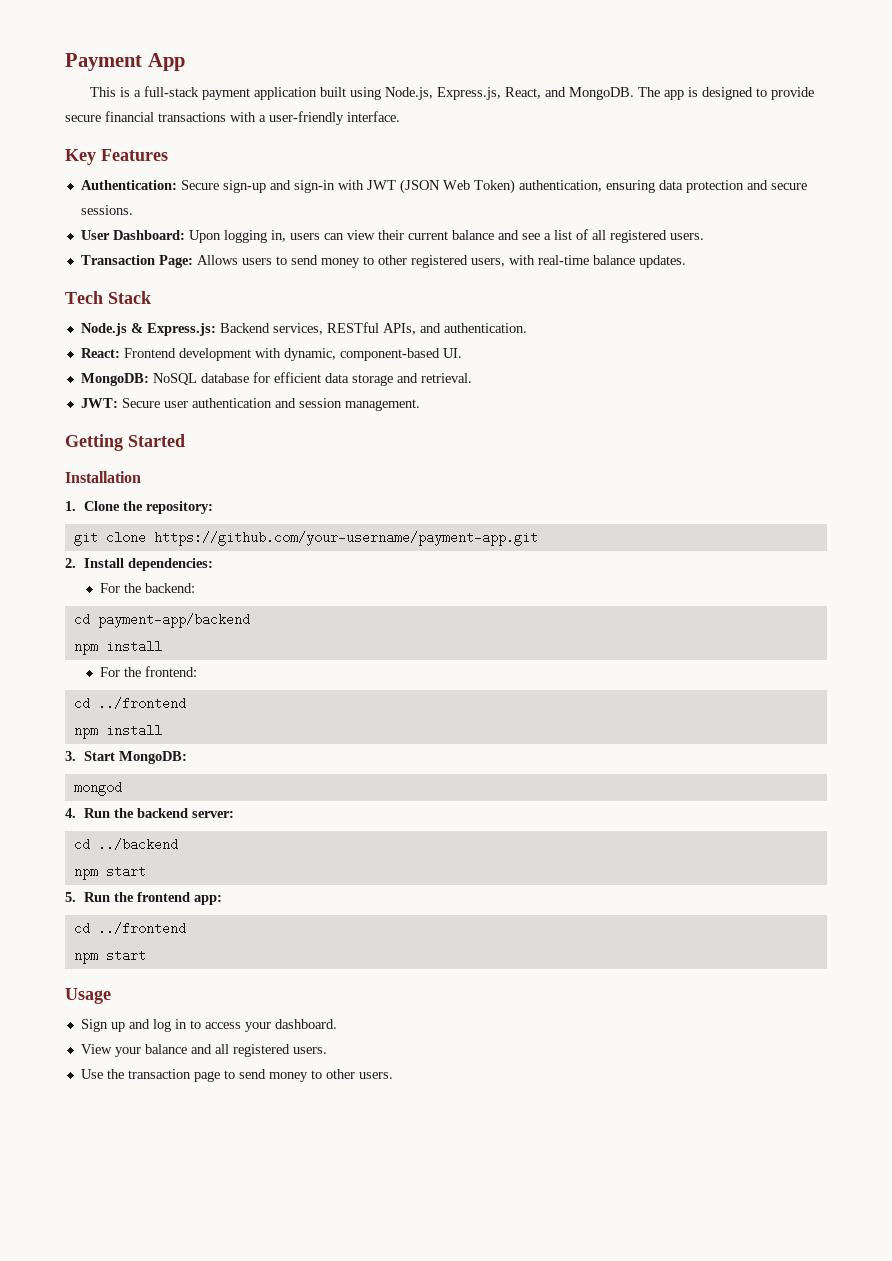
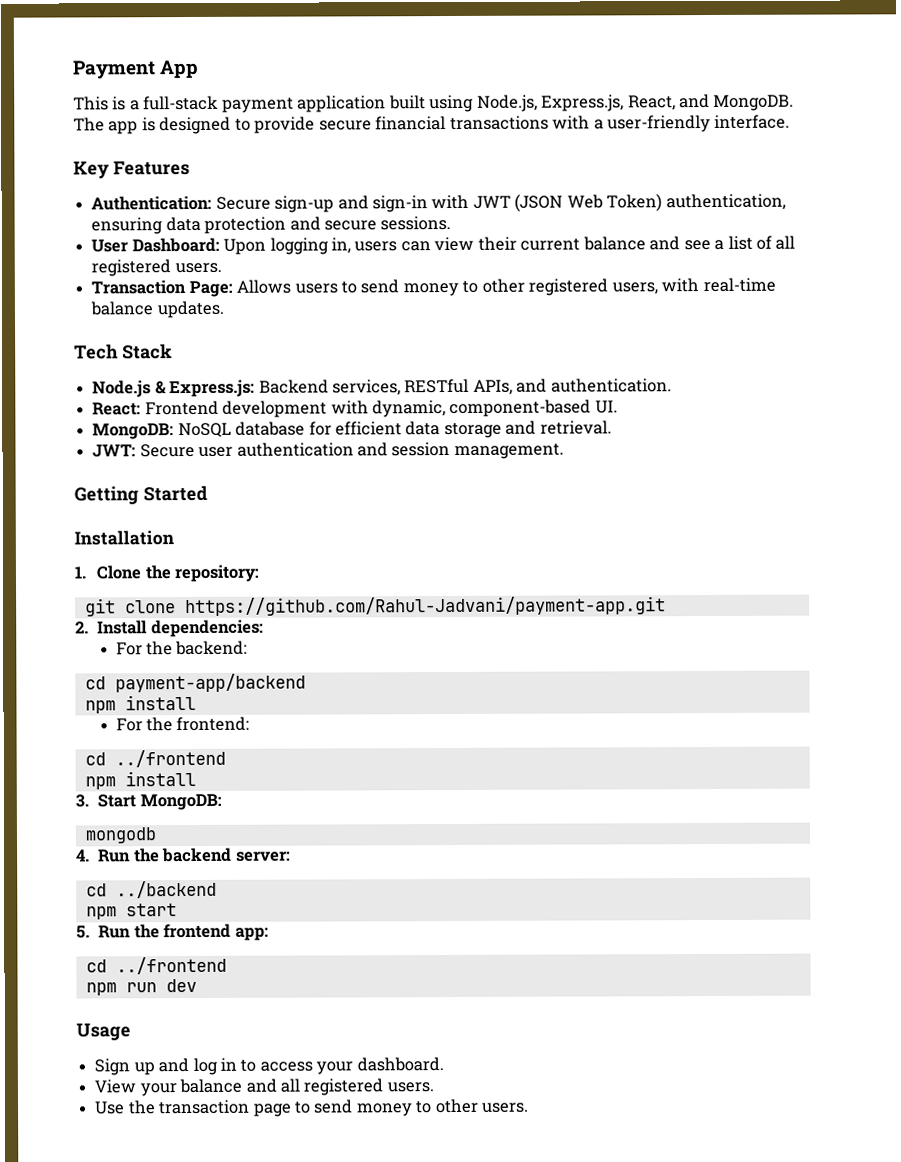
[153,531,538,546] https://github.com/your-username/payment-app.git -> [184,596,666,617] https://github.com/Rahul-Jadvani/payment-app.git
[73,781,122,796] mongod -> [84,827,157,844] mongodb
[105,949,146,962] start -> [125,978,197,993] run dev

